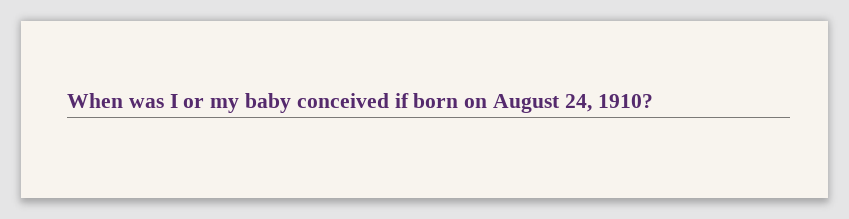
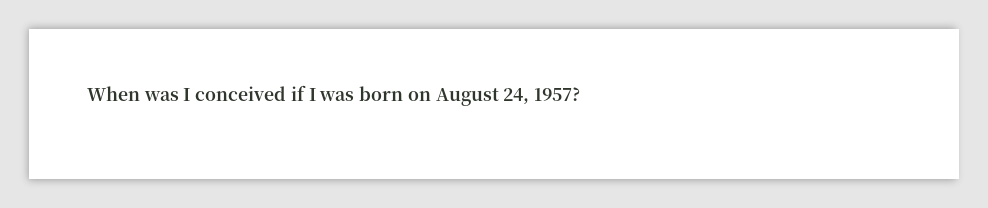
[183,93,409,113] or my baby conceived if -> [195,85,355,101] conceived if I was
[597,94,653,108] 1910? -> [533,87,580,101] 1957?

